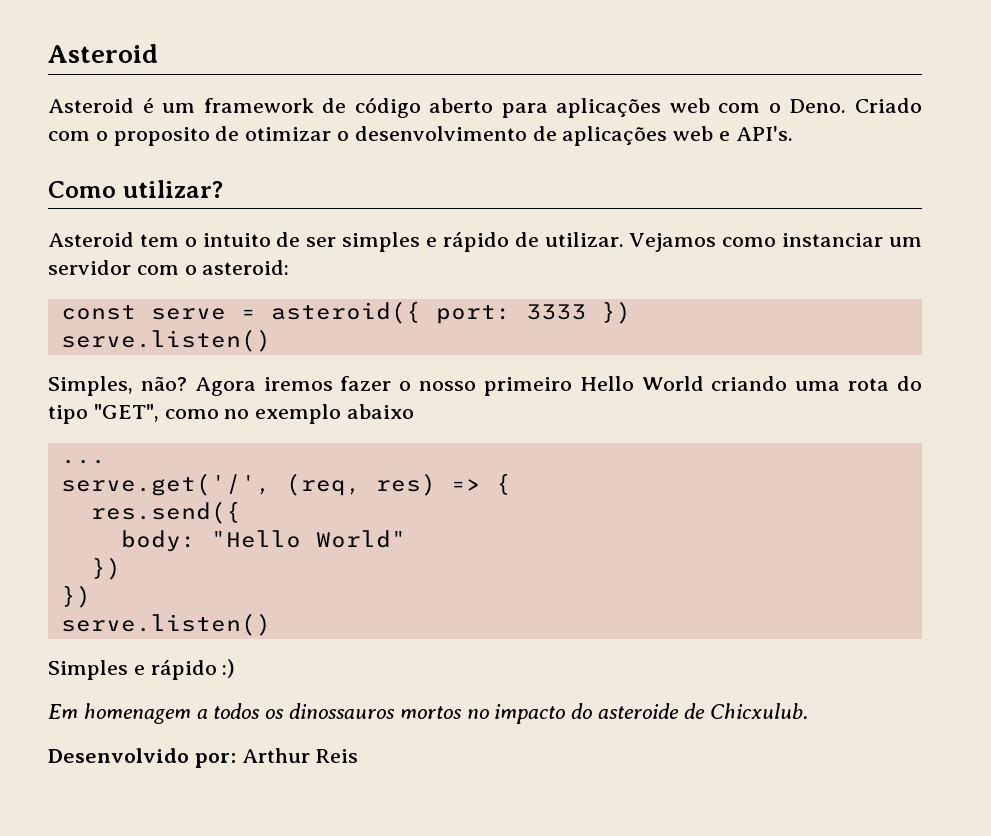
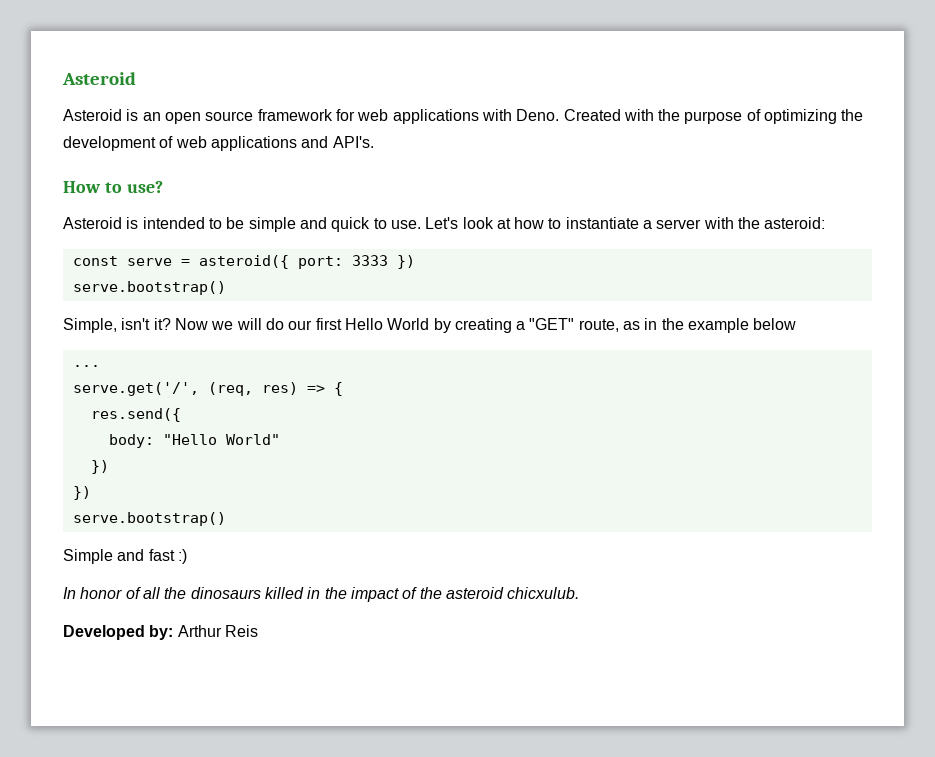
[142,97,923,118] [48,126,793,146] [48,180,223,198] [48,232,922,252] [48,260,197,275] é um framework de código aberto para aplicações web com o Deno. Criado com o proposito de otimizar o desenvolvimento de aplicações web e API's. // Como utilizar? // Asteroid tem o intuito de ser simples e rápido de utilizar. Vejamos como instanciar um servidor com o -> [126,109,864,124] [63,136,374,151] [63,181,163,193] [63,217,761,232] is an open source framework for web applications with Deno. Created with the purpose of optimizing the development of web applications and API's. // How to use? // Asteroid is intended to be simple and quick to use. Let's look at how to instantiate a server with the
[60,329,271,352] [48,376,922,396] [48,404,415,424] serve.listen() // Simples, não? Agora iremos fazer o nosso primeiro Hello World criando uma rota do tipo "GET", como no exemplo abaixo -> [72,281,226,295] [63,318,797,333] serve.bootstrap() // Simple, isn't it? Now we will do our first Hello World by creating a "GET" route, as in the example below
[60,613,271,636] [48,659,236,680] [48,703,808,724] [48,748,236,768] serve.listen() // Simples e rápido :) // Em homenagem a todos os dinossauros mortos no impacto do asteroide de Chicxulub. // Desenvolvido por: -> [72,512,226,526] [63,549,187,564] [63,587,580,602] [63,625,174,640] serve.bootstrap() // Simple and fast :) // In honor of all the dinosaurs killed in the impact of the asteroid chicxulub. // Developed by:

